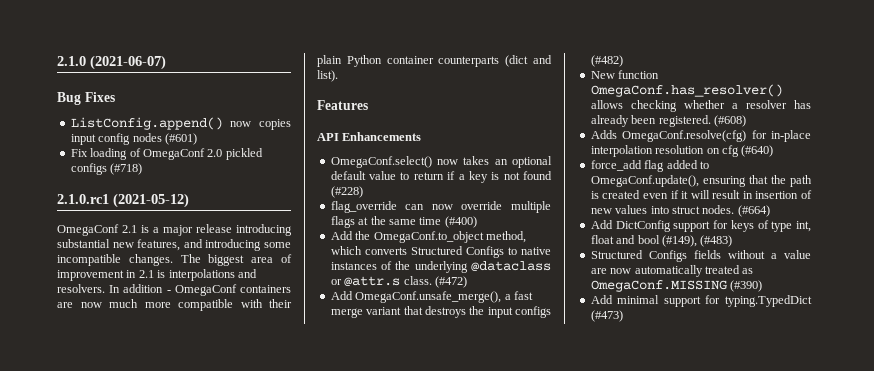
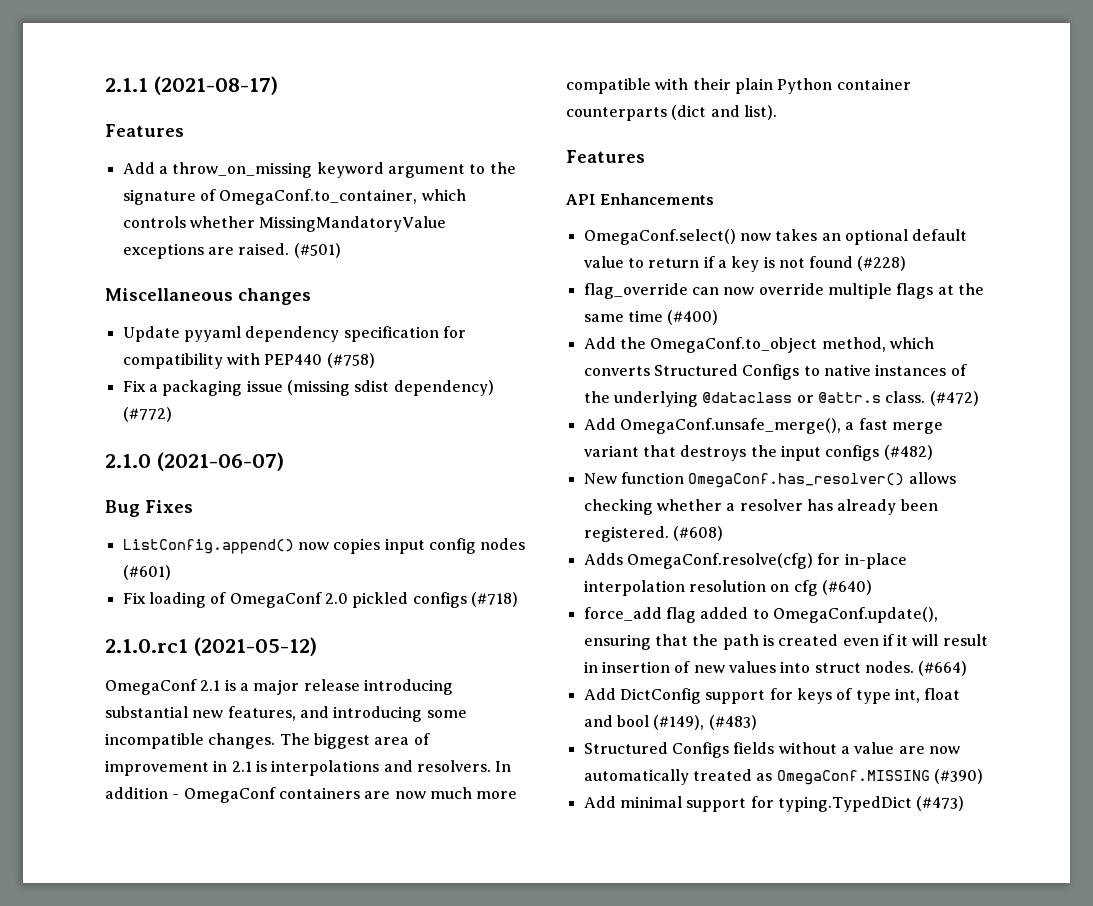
(57, 61) none -> [105,76,278,95] [105,124,184,137] [122,162,516,178] [122,189,466,205] [122,216,447,232] [122,243,341,259] [105,288,311,305] [122,326,466,342] [122,353,375,369] [122,380,494,396] [122,407,172,422] 2.1.1 (2021-08-17) // Features // Add a throw_on_missing keyword argument to the signature of OmegaConf.to_container, which controls whether MissingMandatoryValue exceptions are raised. (#501) // Miscellaneous changes // Update pyyaml dependency specification for compatibility with PEP440 (#758) // Fix a packaging issue (missing sdist dependency) (#772) //

